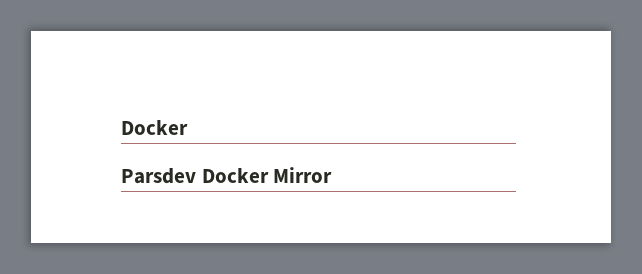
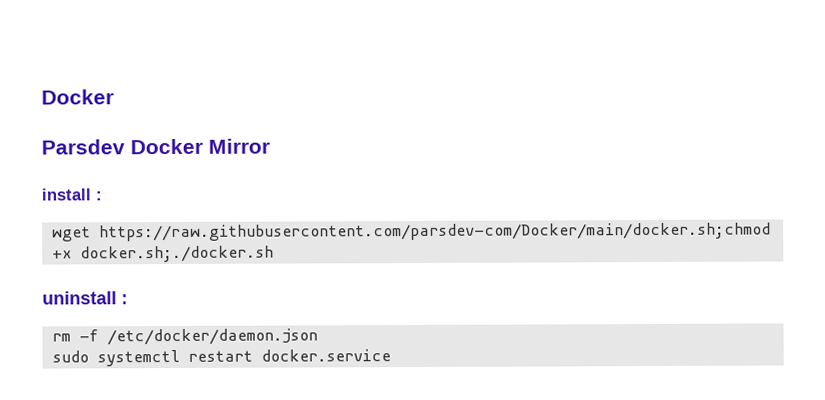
(333, 175) none -> [41,188,102,201] [51,222,771,242] [51,245,274,263] [42,291,128,305] [51,328,318,346] [51,349,391,367] // install : // wget https://raw.githubusercontent.com/parsdev-com/Docker/main/docker.sh;chmod +x docker.sh;./docker.sh // uninstall : // rm -f /etc/docker/daemon.json // sudo systemctl restart docker.service

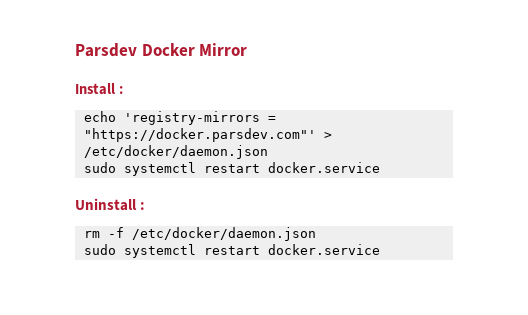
[41,89,114,105] Docker // -> (75, 50) none
[41,188,102,201] [51,222,771,242] [51,245,274,263] [42,291,117,305] install : // wget https://raw.githubusercontent.com/parsdev-com/Docker/main/docker.sh;chmod +x docker.sh;./docker.sh // uninstall -> [75,83,123,95] [83,111,276,125] [83,128,332,142] [83,145,268,159] [83,162,380,176] [75,198,137,211] Install : // echo 'registry-mirrors = "https://docker.parsdev.com"' > /etc/docker/daemon.json // sudo systemctl restart docker.service // Uninstall

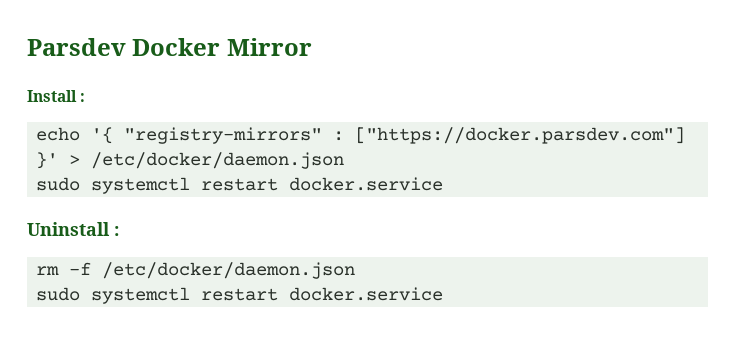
[123,111,276,125] [83,128,316,142] 'registry-mirrors = "https://docker.parsdev.com"' -> [91,127,686,144] [36,152,59,169] '{ "registry-mirrors" : ["https://docker.parsdev.com"] }'

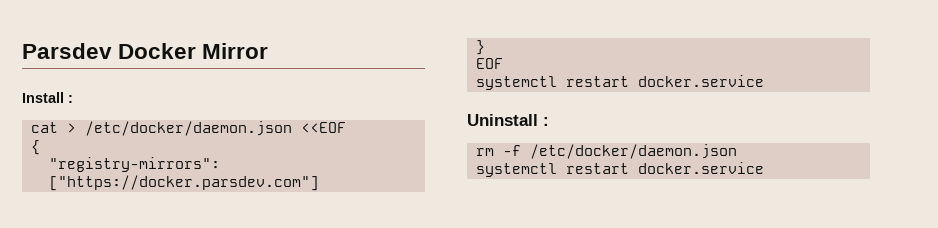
[36,127,686,144] [36,152,345,169] [36,177,81,191] echo '{ "registry-mirrors" : ["https://docker.parsdev.com"] }' > /etc/docker/daemon.json // sudo -> [30,121,346,136] [30,140,40,155] [48,157,220,172] [48,175,319,191] [475,40,485,55] [475,58,503,69] cat > /etc/docker/daemon.json <<EOF // { // "registry-mirrors": ["https://docker.parsdev.com"] // } // EOF //
[36,287,81,301] sudo -> (737, 151) none

